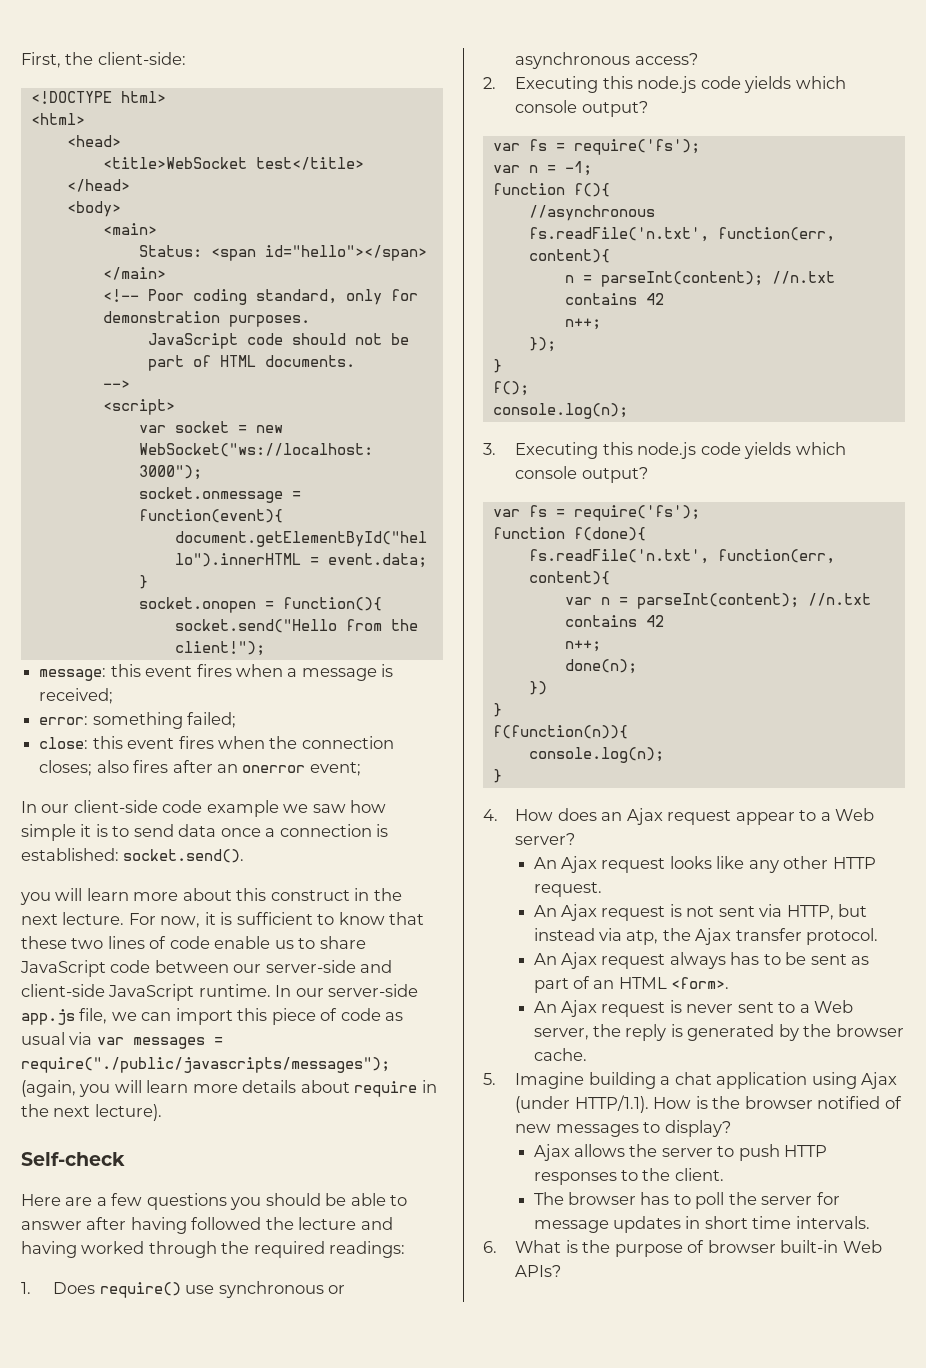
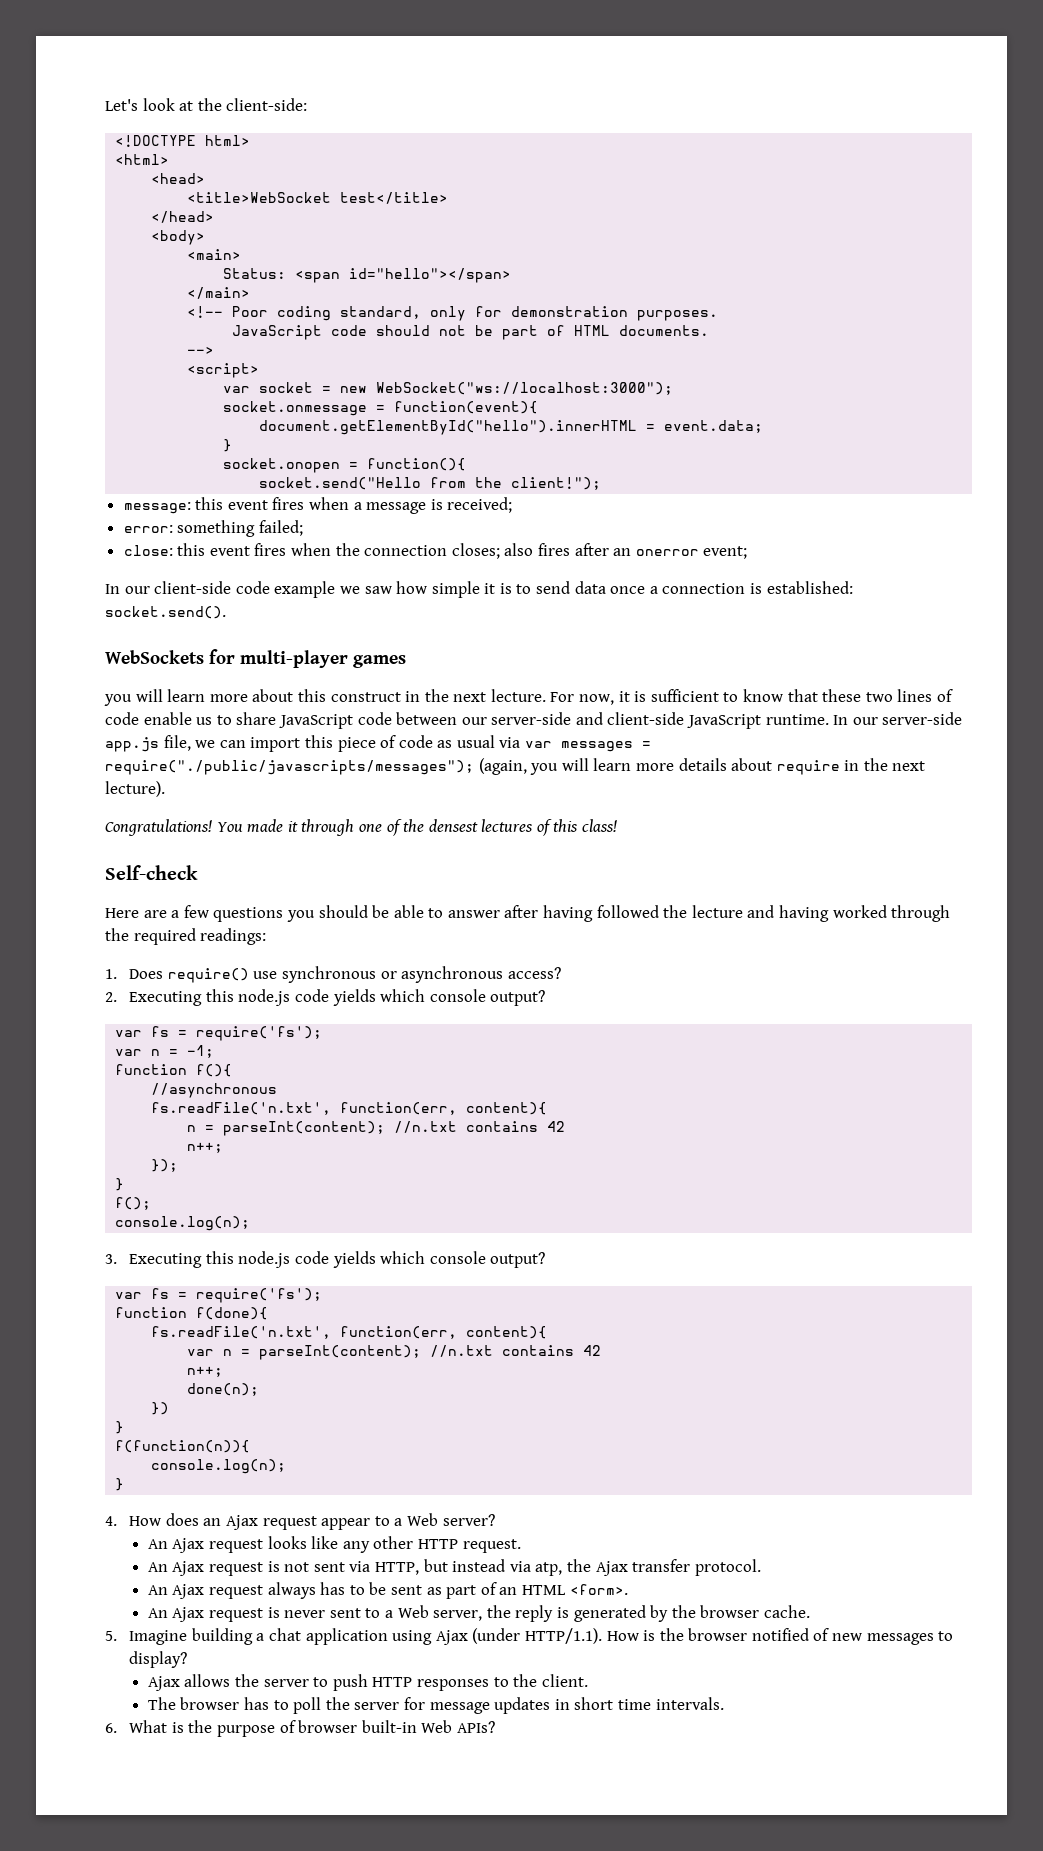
[21,52,61,68] First, -> [105,98,194,111] Let's look at
(245, 856) none -> [105,649,406,668] // WebSockets for multi-player games
(162, 1112) none -> [105,819,618,836] // Congratulations! You made it through one of the densest lectures of this class!

